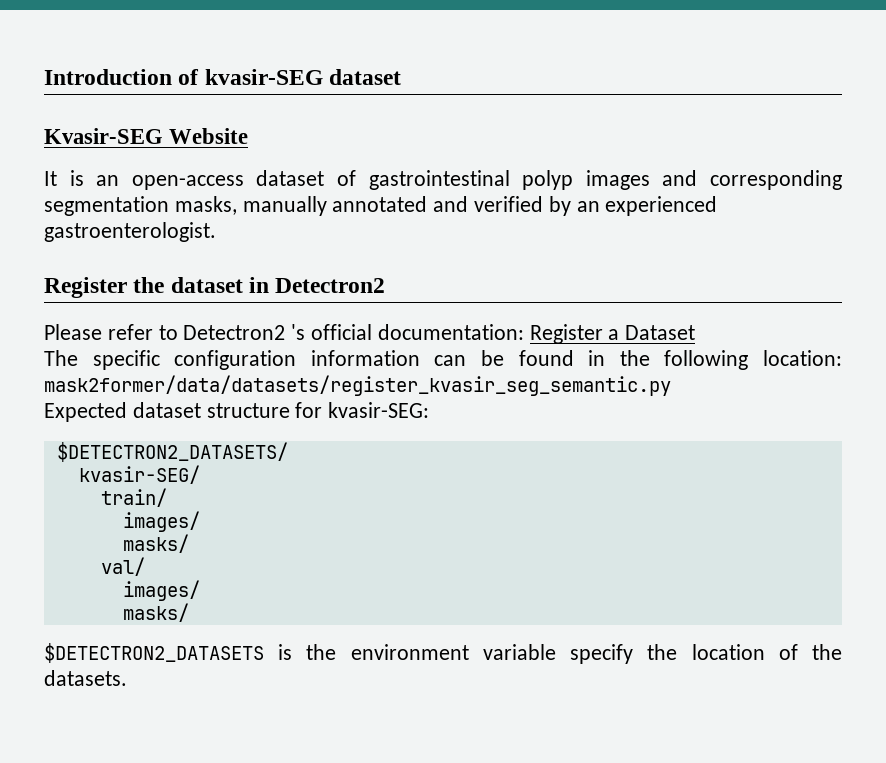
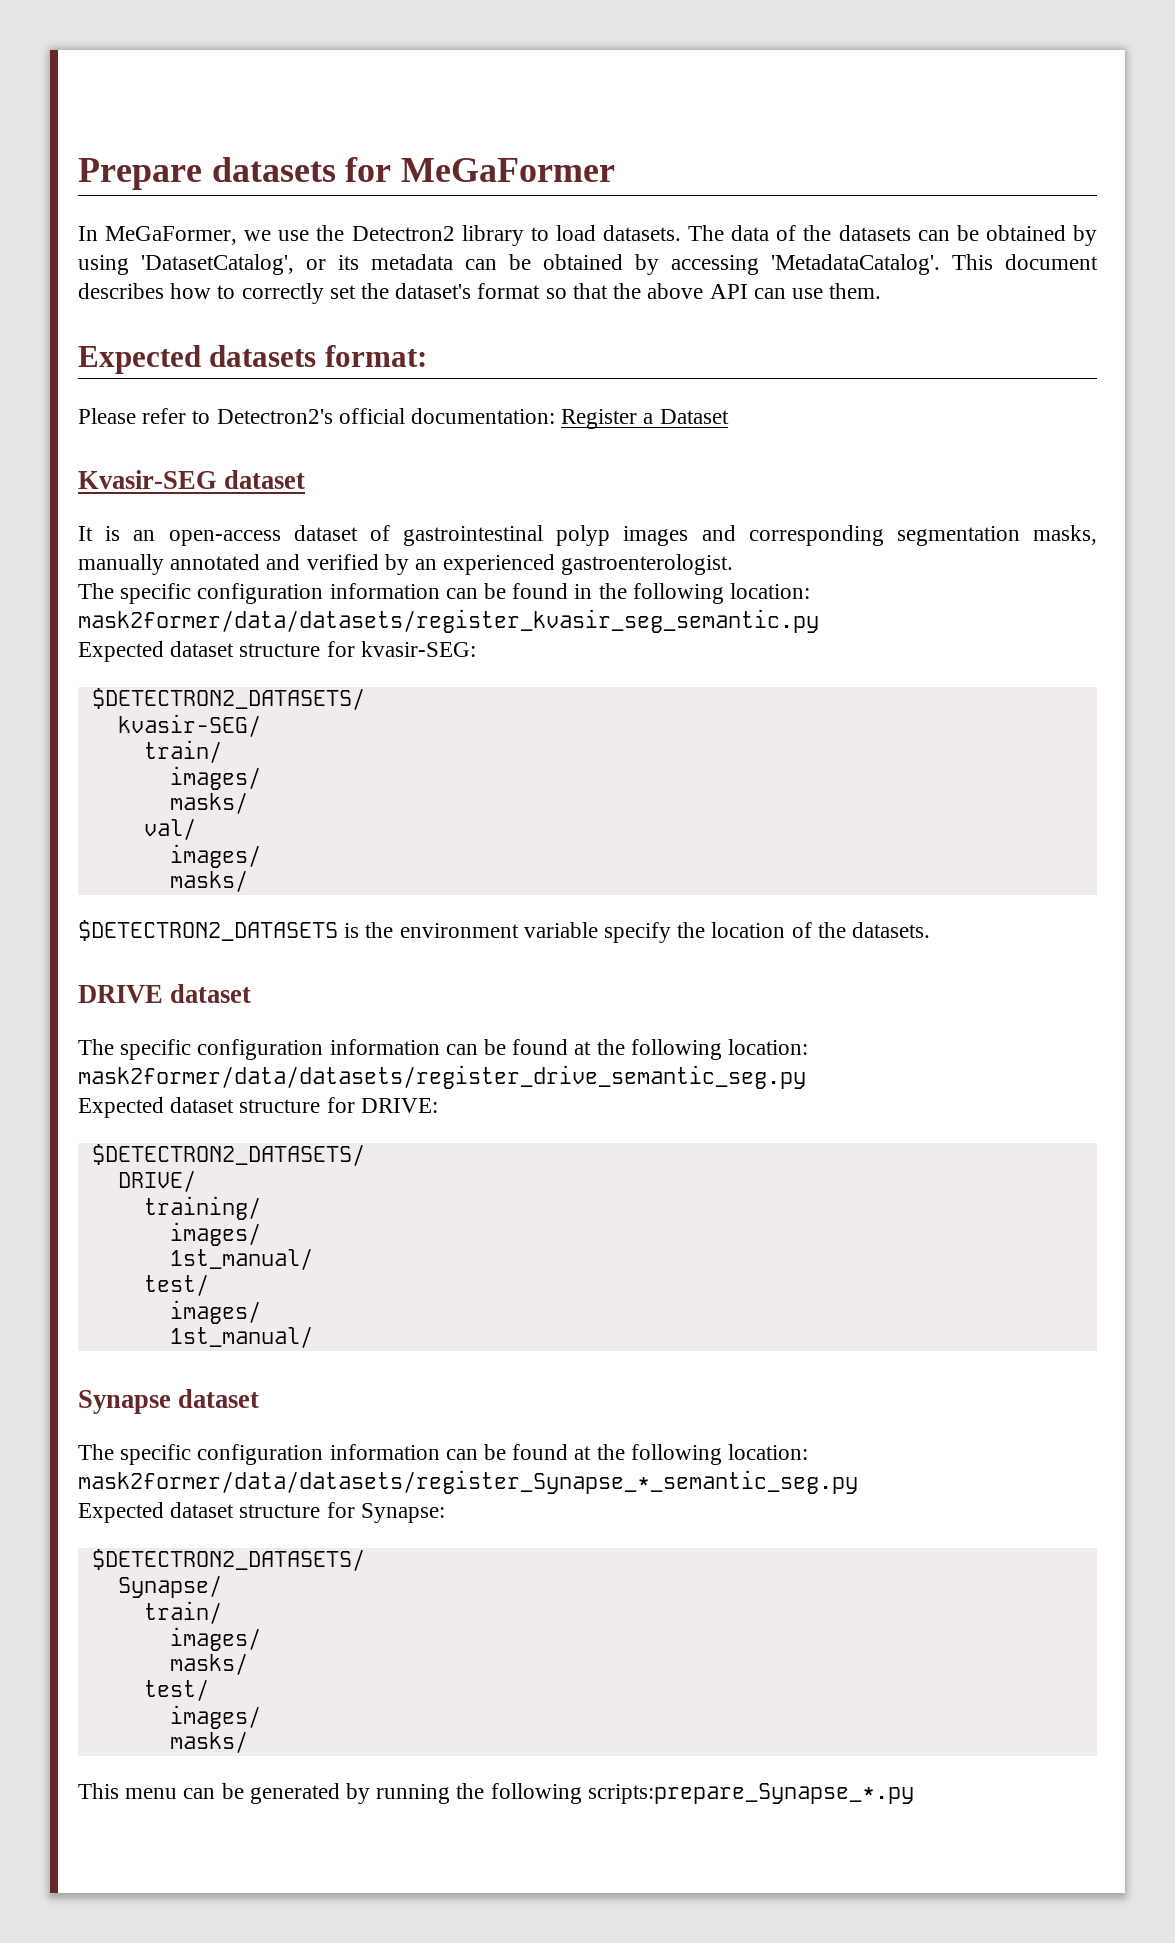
[44,69,402,85] Introduction of kvasir-SEG dataset -> [78,157,616,190] [78,225,1097,246] [78,254,1098,275] [78,283,882,304] [78,345,427,374] [78,408,729,429] Prepare datasets for MeGaFormer // In MeGaFormer, we use the Detectron2 library to load datasets. The data of the datasets can be obtained by using 'DatasetCatalog', or its metadata can be obtained by accessing 'MetadataCatalog'. This document describes how to correctly set the dataset's format so that the above API can use them. // Expected datasets format: // Please refer to Detectron2's official documentation: Register a Dataset
[169,128,249,144] Website -> [224,470,306,489] dataset
[44,277,386,298] [44,324,696,344] // Register the dataset in Detectron2 // Please refer to Detectron2 's official documentation: Register a Dataset -> (734, 564) none
(127, 678) none -> [78,984,252,1003] [78,1039,809,1060] [78,1065,806,1089] [78,1097,438,1118] [91,1144,365,1166] [117,1170,196,1192] [143,1196,261,1220] [169,1222,261,1246] [169,1248,313,1270] [143,1274,209,1296] [169,1300,261,1324] [169,1326,313,1348] [78,1389,260,1414] [78,1444,809,1465] [78,1470,858,1494] [78,1502,445,1523] [91,1549,365,1571] [117,1575,222,1598] [143,1601,222,1624] [169,1627,261,1651] [169,1653,248,1675] [143,1679,209,1701] [169,1705,261,1729] [169,1731,248,1753] [78,1783,914,1804] // DRIVE dataset // The specific configuration information can be found at the following location: mask2former/data/datasets/register_drive_semantic_seg.py // Expected dataset structure for DRIVE: // $DETECTRON2_DATASETS/ // DRIVE/ // training/ // images/ // 1st_manual/ // test/ // images/ // 1st_manual/ // Synapse dataset // The specific configuration information can be found at the following location: mask2former/data/datasets/register_Synapse_*_semantic_seg.py // Expected dataset structure for Synapse: // $DETECTRON2_DATASETS/ // Synapse/ // train/ // images/ // masks/ // test/ // images/ // masks/ // This menu can be generated by running the following scripts:prepare_Synapse_*.py

